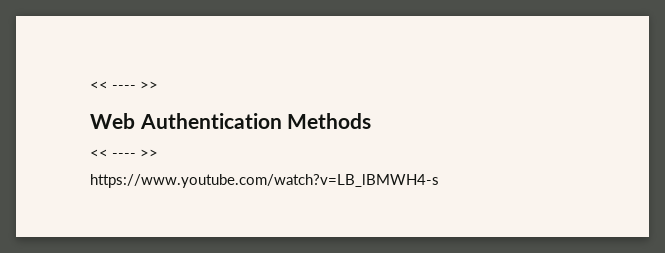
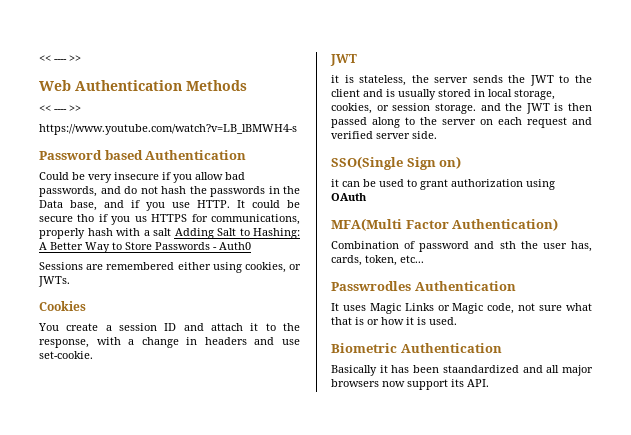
(439, 181) none -> [39,150,247,160] [39,172,245,183] [39,186,300,197] [39,200,300,211] [39,214,300,225] [39,228,300,239] [39,242,251,253] [39,262,301,273] [38,276,70,287] [39,301,86,311] [38,323,300,331] [39,337,301,348] [39,351,93,359] [330,54,357,66] [331,75,592,86] [331,89,555,100] [331,103,592,114] [331,117,592,128] [331,131,437,139] [331,156,462,170] [331,179,555,190] [331,193,367,201] [331,218,559,231] [331,241,592,252] [331,255,424,266] [331,281,516,291] [331,303,592,314] [331,317,457,325] [331,343,502,353] [331,365,593,376] [331,379,489,390] // Password based Authentication // Could be very insecure if you allow bad passwords, and do not hash the passwords in the Data base, and if you use HTTP. It could be secure tho if you us HTTPS for communications, properly hash with a salt Adding Salt to Hashing: A Better Way to Store Passwords - Auth0 // Sessions are remembered either using cookies, or JWTs. // Cookies // You create a session ID and attach it to the response, with a change in headers and use set-cookie. // JWT // it is stateless, the server sends the JWT to the client and is usually stored in local storage, cookies, or session storage. and the JWT is then passed along to the server on each request and verified server side. // SSO(Single Sign on) // it can be used to grant authorization using OAuth // MFA(Multi Factor Authentication) // Combination of password and sth the user has, cards, token, etc... // Passwrodles Authentication // It uses Magic Links or Magic code, not sure what that is or how it is used. // Biometric Authentication // Basically it has been staandardized and all major browsers now support its API.

